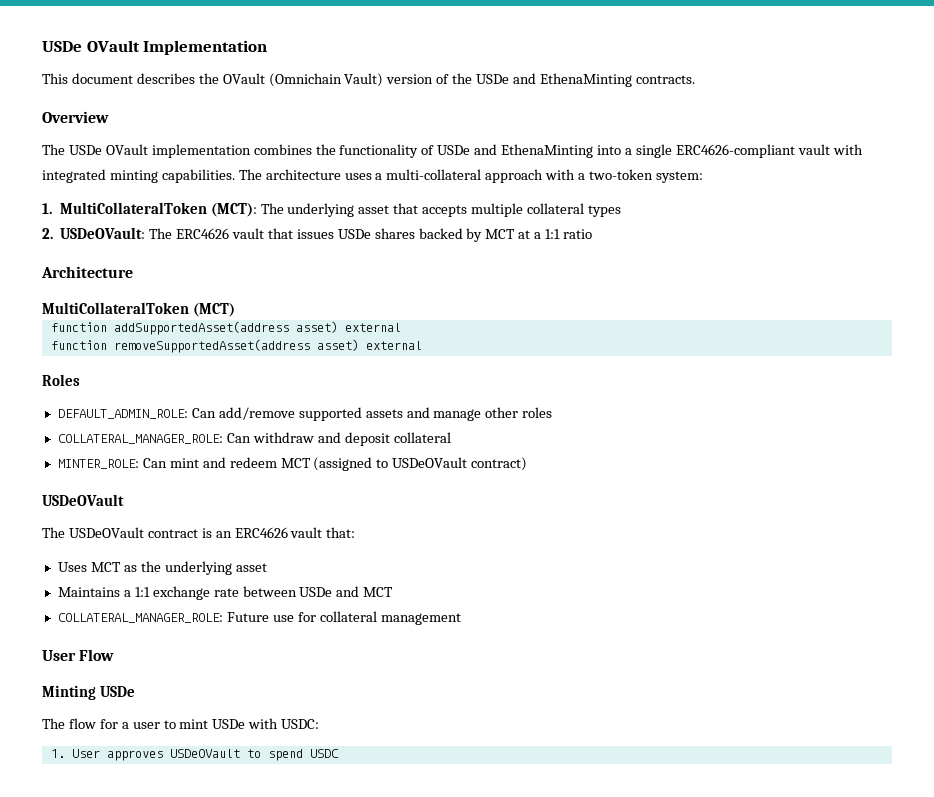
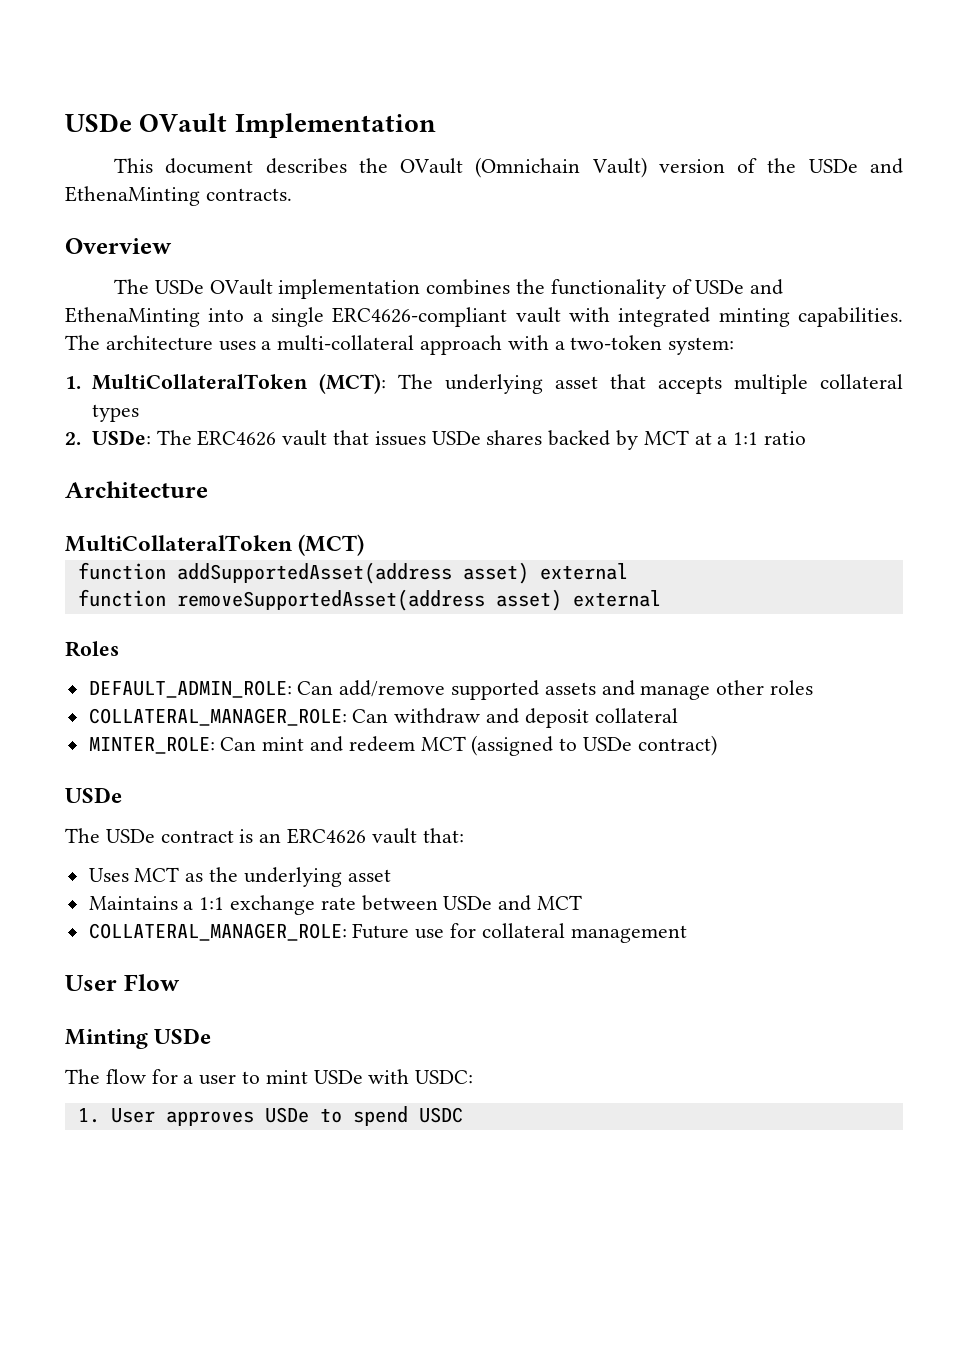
[60,227,146,239] USDeOVault: -> [91,430,151,445] USDe:
[392,457,468,468] USDeOVault -> [583,737,633,751] USDe
[42,494,124,506] [42,527,144,538] USDeOVault // The USDeOVault -> [65,787,122,803] [65,828,155,843] USDe // The USDe
[169,749,240,758] USDeOVault -> [264,1107,309,1123] USDe

